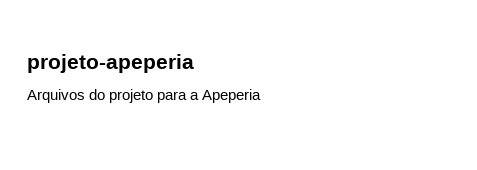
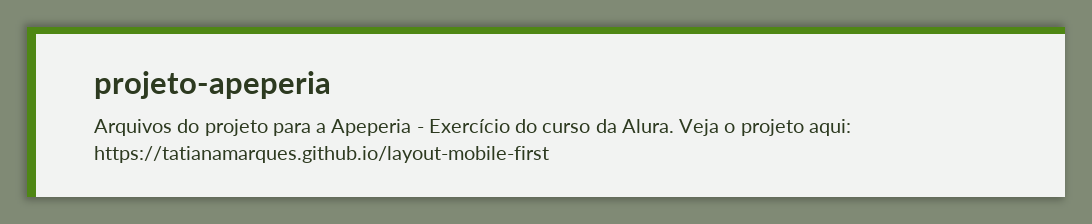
(262, 96) none -> [416,119,851,136] [94,146,549,163] - Exercício do curso da Alura. Veja o projeto aqui: https://tatianamarques.github.io/layout-mobile-first

